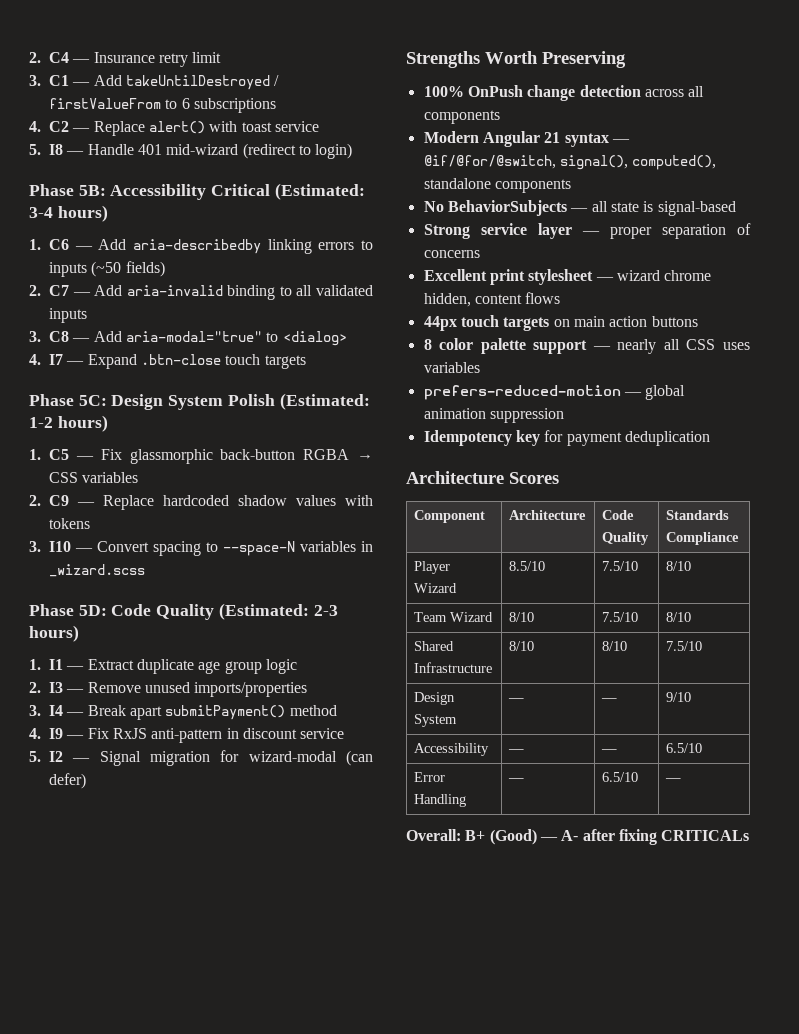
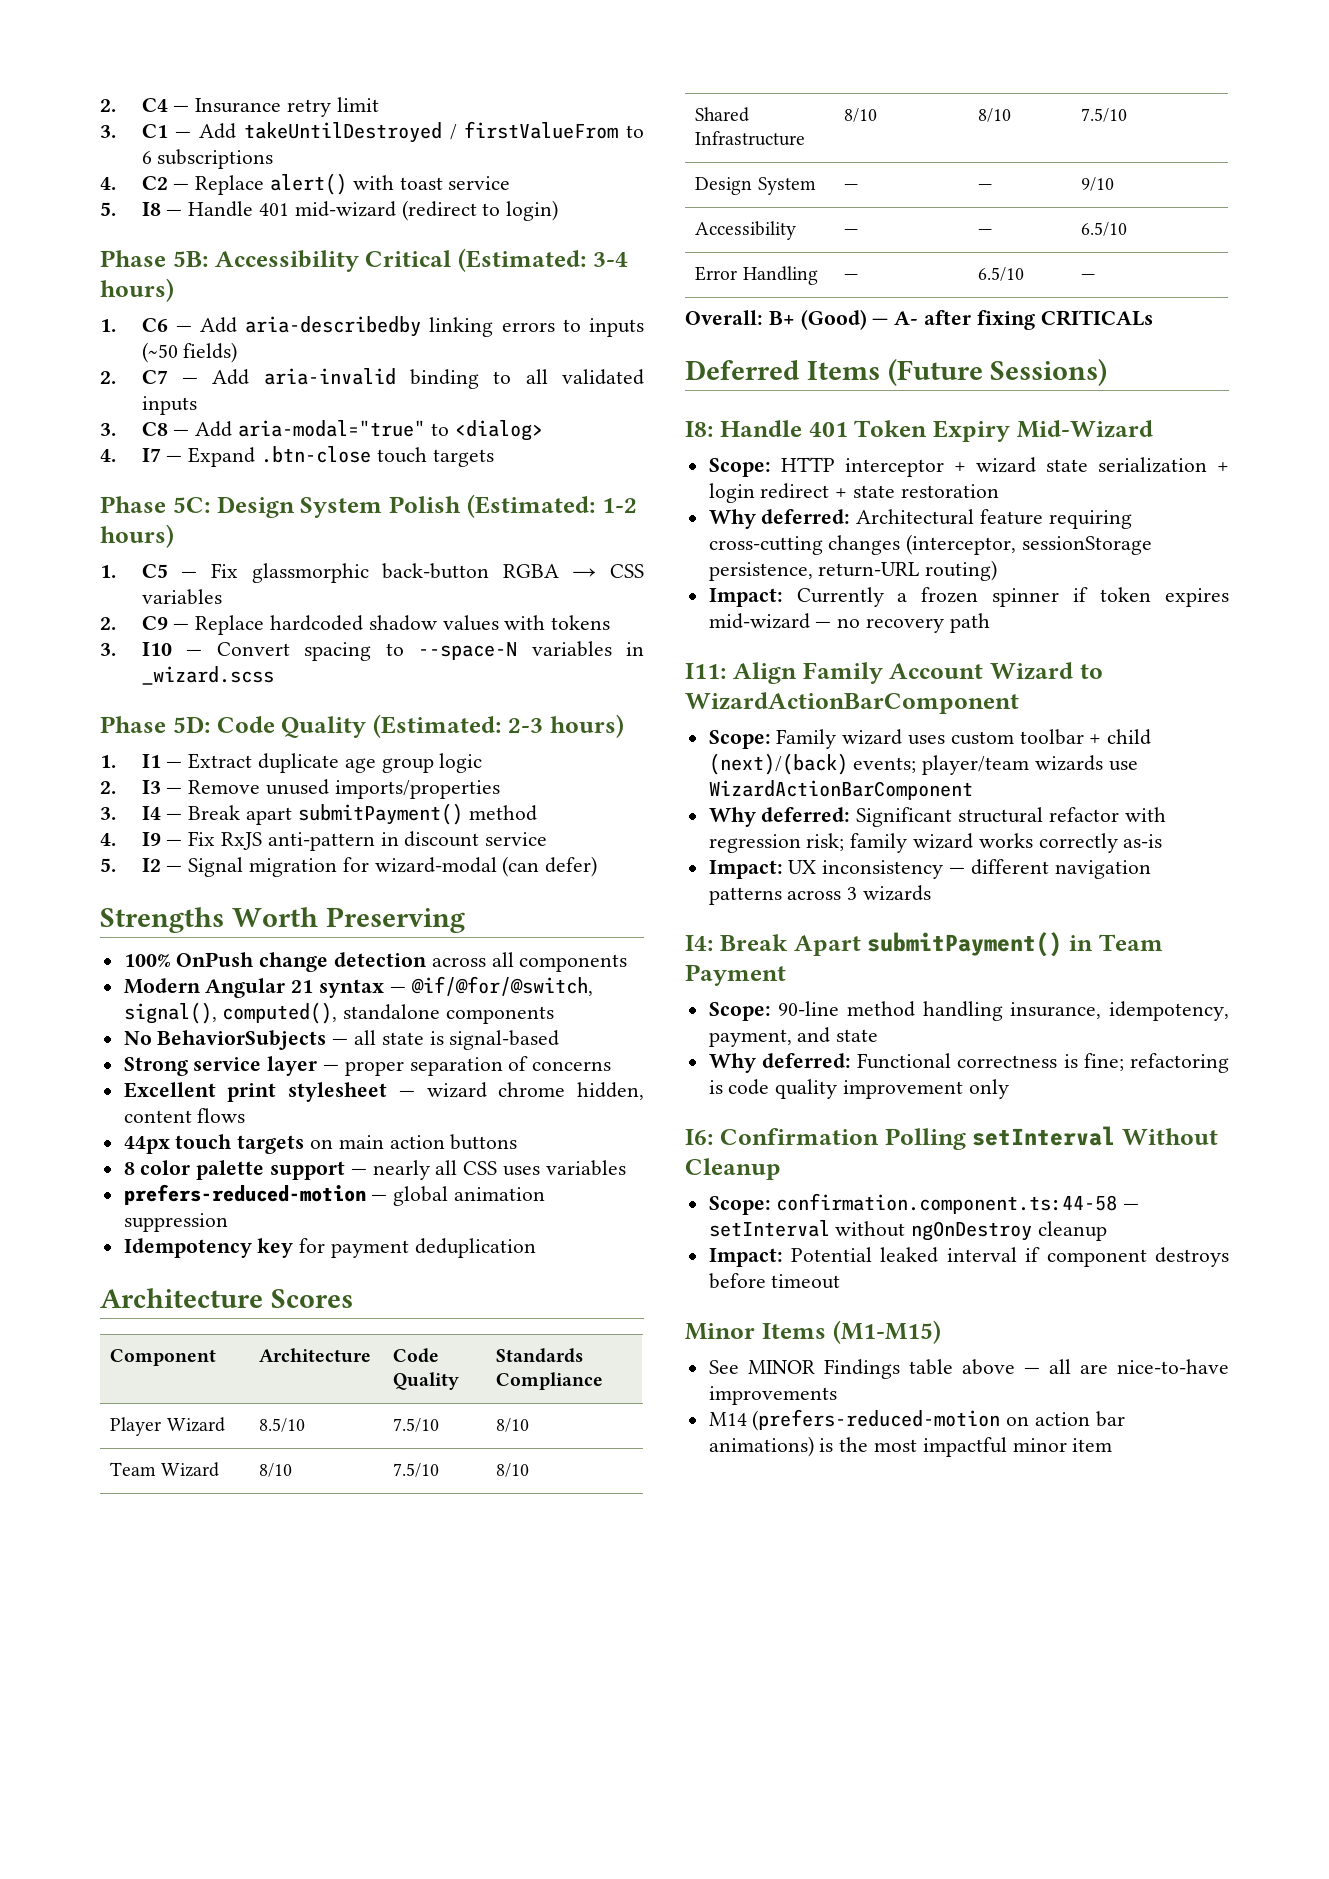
(750, 835) none -> [685,358,1108,386] [685,420,1153,442] [708,457,1229,477] [708,483,999,503] [708,509,1132,529] [708,534,1153,555] [708,560,998,581] [708,587,1229,607] [708,613,990,633] [685,662,1103,684] [685,692,1019,714] [708,729,1152,749] [708,753,1138,775] [708,780,973,800] [708,807,1166,827] [708,833,1163,853] [708,859,1151,879] [708,885,932,905] [685,932,1163,957] [685,964,786,986] [708,1001,1229,1021] [708,1027,879,1047] [708,1053,1229,1073] [708,1079,1009,1099] [685,1126,1218,1150] [685,1158,781,1180] [708,1193,1140,1215] [708,1220,1108,1241] [708,1247,1229,1267] [708,1273,841,1289] [685,1320,941,1344] [708,1359,1229,1379] [708,1386,837,1405] [708,1409,1125,1431] [708,1436,1113,1457] // Deferred Items (Future Sessions) // I8: Handle 401 Token Expiry Mid-Wizard // Scope: HTTP interceptor + wizard state serialization + login redirect + state restoration // Why deferred: Architectural feature requiring cross-cutting changes (interceptor, sessionStorage persistence, return-URL routing) // Impact: Currently a frozen spinner if token expires mid-wizard — no recovery path // I11: Align Family Account Wizard to WizardActionBarComponent // Scope: Family wizard uses custom toolbar + child (next)/(back) events; player/team wizards use WizardActionBarComponent // Why deferred: Significant structural refactor with regression risk; family wizard works correctly as-is // Impact: UX inconsistency — different navigation patterns across 3 wizards // I4: Break Apart submitPayment() in Team Payment // Scope: 90-line method handling insurance, idempotency, payment, and state // Why deferred: Functional correctness is fine; refactoring is code quality improvement only // I6: Confirmation Polling setInterval Without Cleanup // Scope: confirmation.component.ts:44-58 — setInterval without ngOnDestroy cleanup // Impact: Potential leaked interval if component destroys before timeout // Minor Items (M1-M15) // See MINOR Findings table above — all are nice-to-have improvements // M14 (prefers-reduced-motion on action bar animations) is the most impactful minor item

